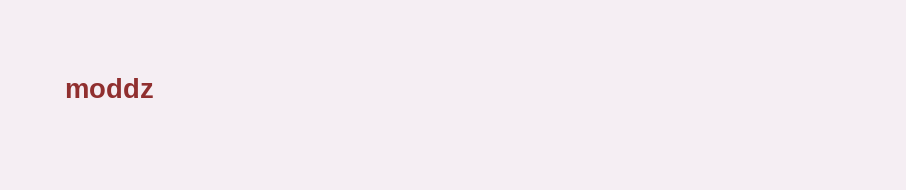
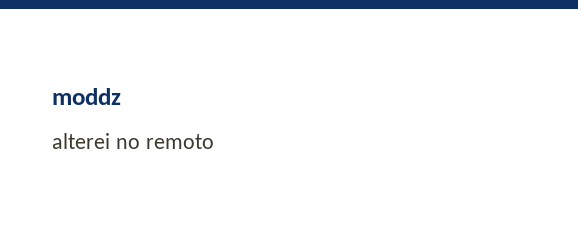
(154, 88) none -> [52,133,214,149] // alterei no remoto

